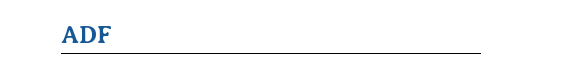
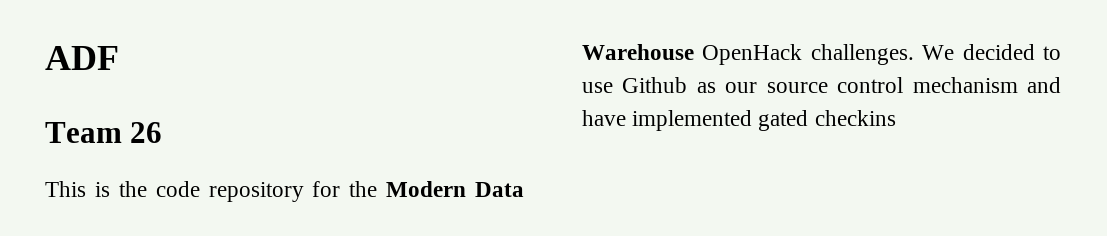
(112, 34) none -> [45,122,163,143] [45,181,524,202] [582,44,1061,65] [582,77,1061,93] [582,110,896,131] // Team 26 // This is the code repository for the Modern Data Warehouse OpenHack challenges. We decided to use Github as our source control mechanism and have implemented gated checkins

